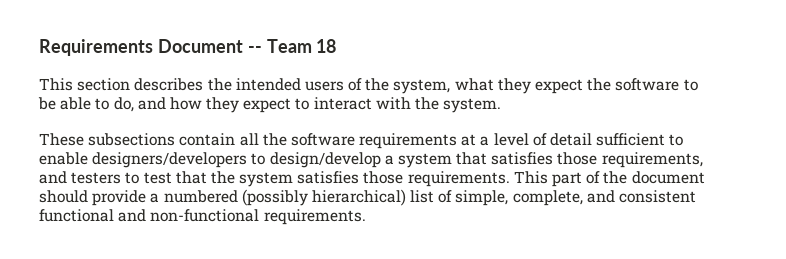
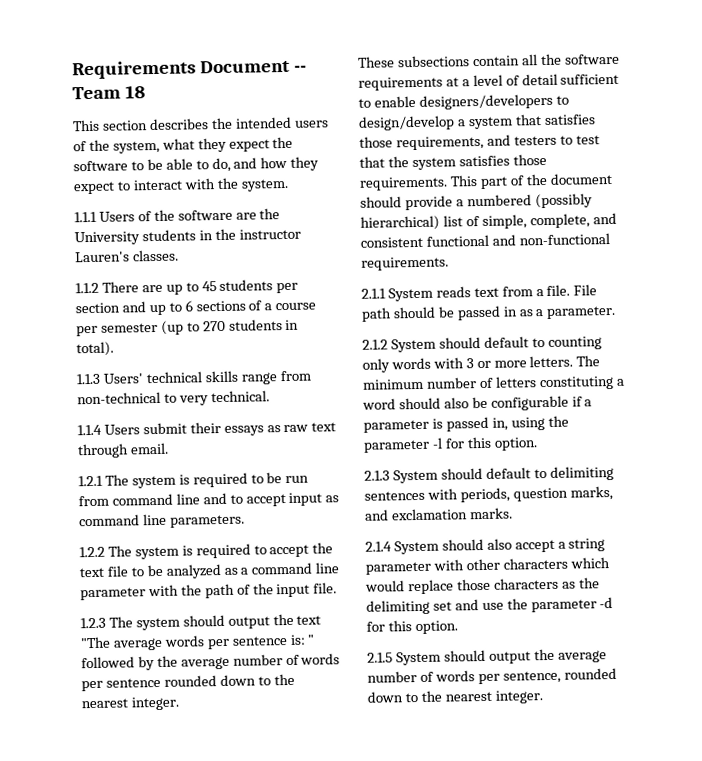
(502, 105) none -> [74,208,281,223] [74,228,301,246] [74,249,179,263] [75,279,299,295] [75,300,317,316] [76,319,300,337] [76,341,114,357] [76,370,311,385] [77,390,270,406] [77,422,337,436] [77,442,169,459] [78,472,310,489] [78,492,340,507] [79,513,245,528] [79,542,334,560] [79,562,340,579] [80,582,338,601] [80,613,322,631] [80,634,316,651] [81,653,341,671] [81,673,295,692] [81,696,180,711] // 1.1.1 Users of the software are the University students in the instructor Lauren's classes. // 1.1.2 There are up to 45 students per section and up to 6 sections of a course per semester (up to 270 students in total). // 1.1.3 Users' technical skills range from non-technical to very technical. // 1.1.4 Users submit their essays as raw text through email. // 1.2.1 The system is required to be run from command line and to accept input as command line parameters. // 1.2.2 The system is required to accept the text file to be analyzed as a command line parameter with the path of the input file. // 1.2.3 The system should output the text "The average words per sentence is: " followed by the average number of words per sentence rounded down to the nearest integer.
(366, 217) none -> [361,284,598,302] [361,305,617,322] [362,336,602,353] [362,355,601,373] [362,375,625,391] [362,395,593,411] [363,415,569,433] [363,436,538,453] [364,465,614,484] [364,485,613,503] [364,507,513,521] [365,538,606,555] [365,557,610,575] [365,577,600,595] [366,596,614,615] [366,620,458,635] [367,648,607,666] [367,667,617,685] [367,690,543,704] // 2.1.1 System reads text from a file. File path should be passed in as a parameter. // 2.1.2 System should default to counting only words with 3 or more letters. The minimum number of letters constituting a word should also be configurable if a parameter is passed in, using the parameter -l for this option. // 2.1.3 System should default to delimiting sentences with periods, question marks, and exclamation marks. // 2.1.4 System should also accept a string parameter with other characters which would replace those characters as the delimiting set and use the parameter -d for this option. // 2.1.5 System should output the average number of words per sentence, rounded down to the nearest integer.

